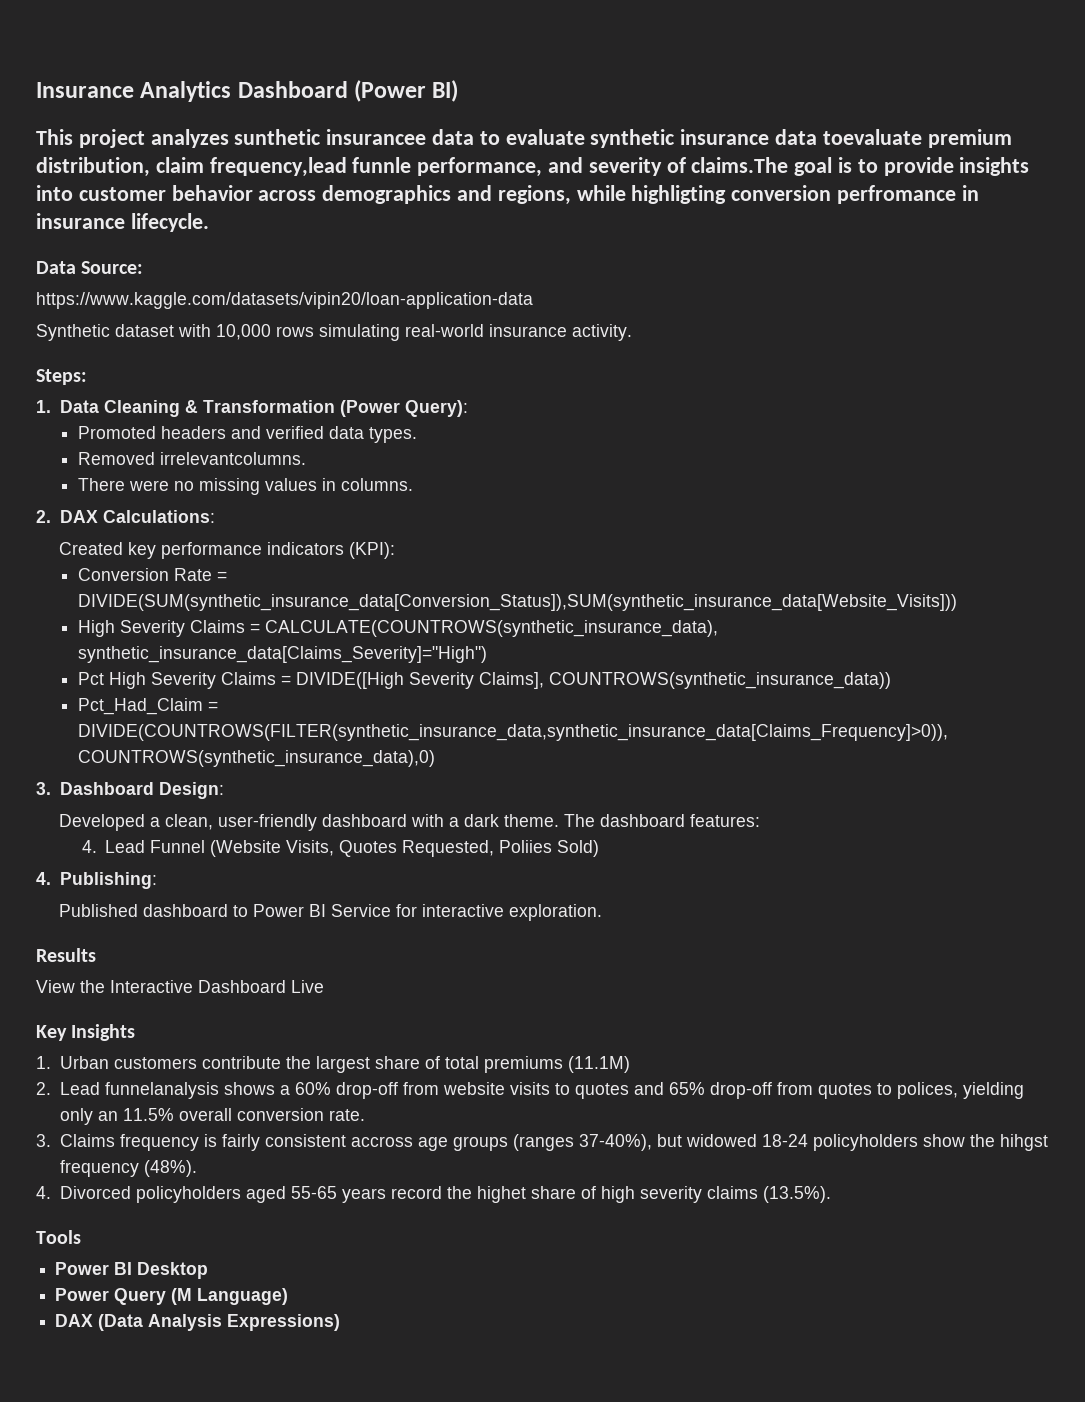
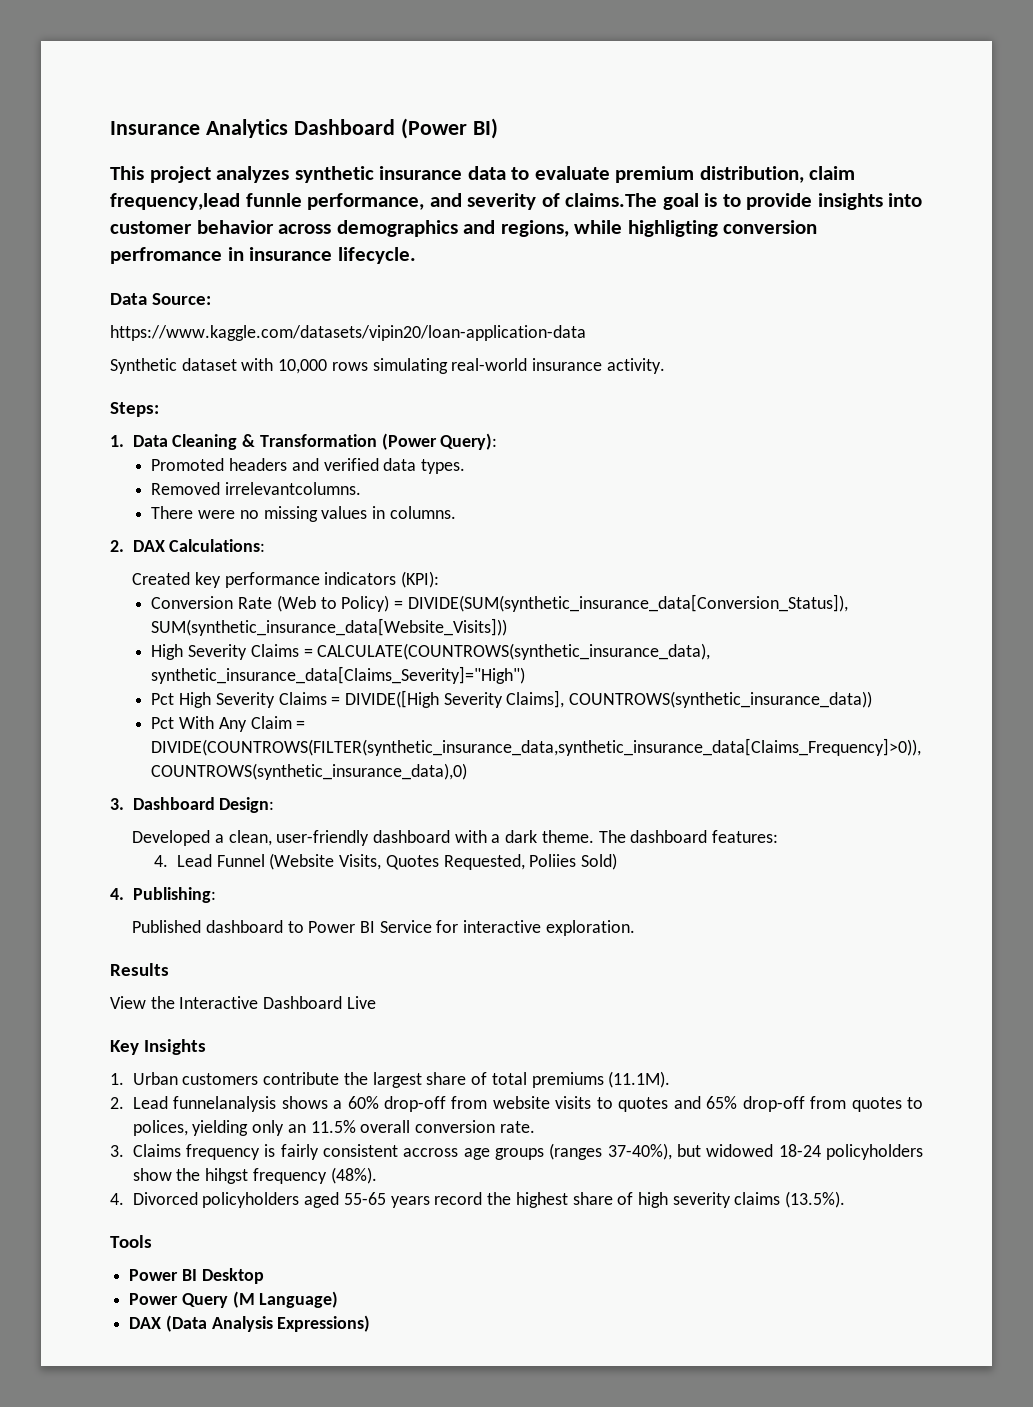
[234,129,427,145] sunthetic insurancee -> [294,166,463,183] synthetic insurance
[590,129,922,148] synthetic insurance data toevaluate -> (610, 173) none
[217,571,228,581] [78,594,958,611] = DIVIDE(SUM(synthetic_insurance_data[Conversion_Status]),SUM(synthetic_insurance_data[Website_Visits])) -> [276,594,848,612] [151,618,508,636] (Web to Policy) = DIVIDE(SUM(synthetic_insurance_data[Conversion_Status]), SUM(synthetic_insurance_data[Website_Visits]))
[78,698,204,715] Pct_Had_Claim -> [151,716,292,732] Pct With Any Claim
[567,1056,630,1073] (11.1M) -> [608,1071,671,1088] (11.1M).
[476,1186,526,1203] highet -> [515,1192,568,1208] highest

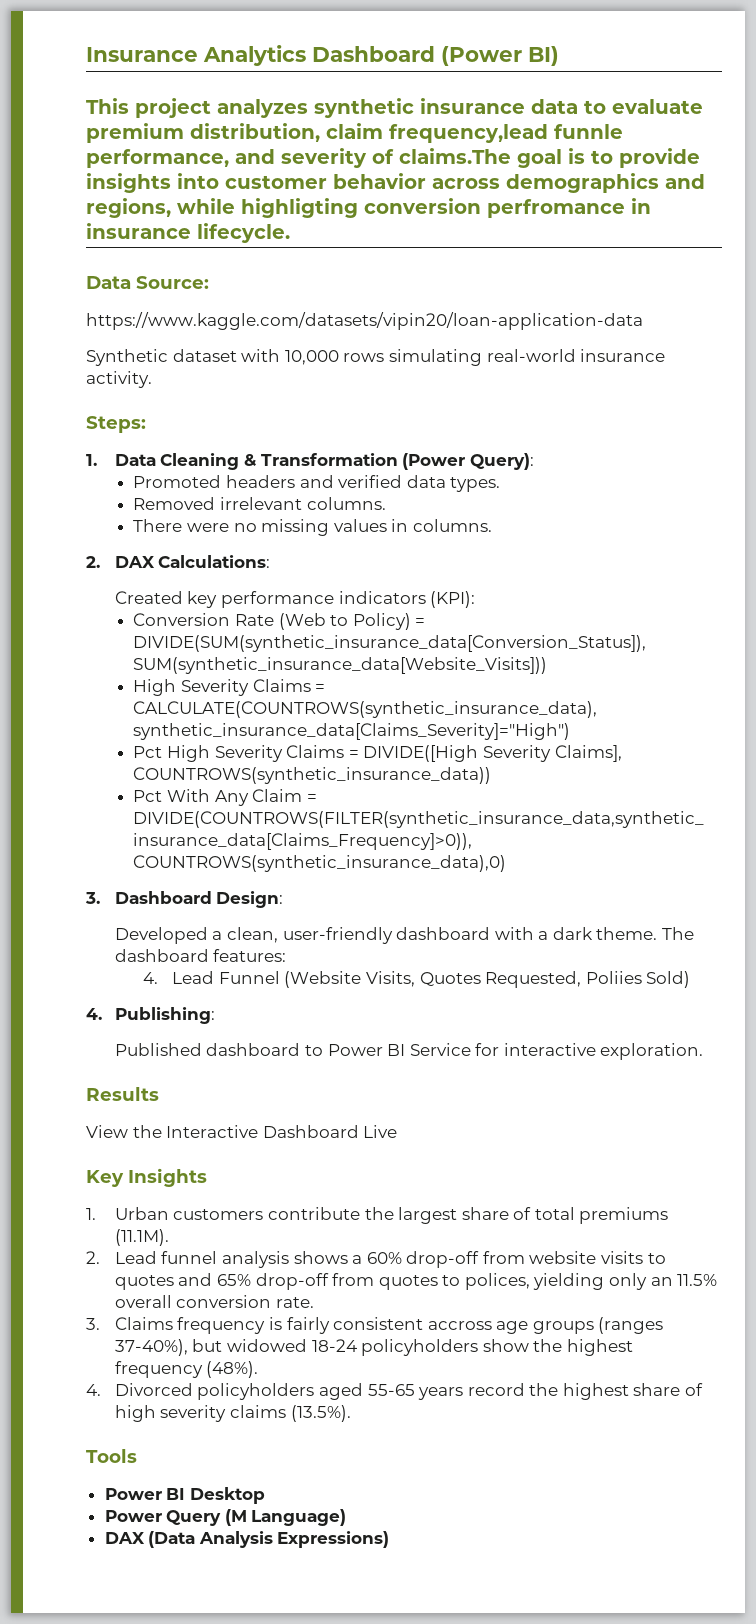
[225,482,362,495] irrelevantcolumns. -> [220,497,386,510] irrelevant columns.
[173,1096,277,1112] funnelanalysis -> [161,1251,289,1268] funnel analysis
[205,1168,249,1184] hihgst -> [566,1339,633,1356] highest

